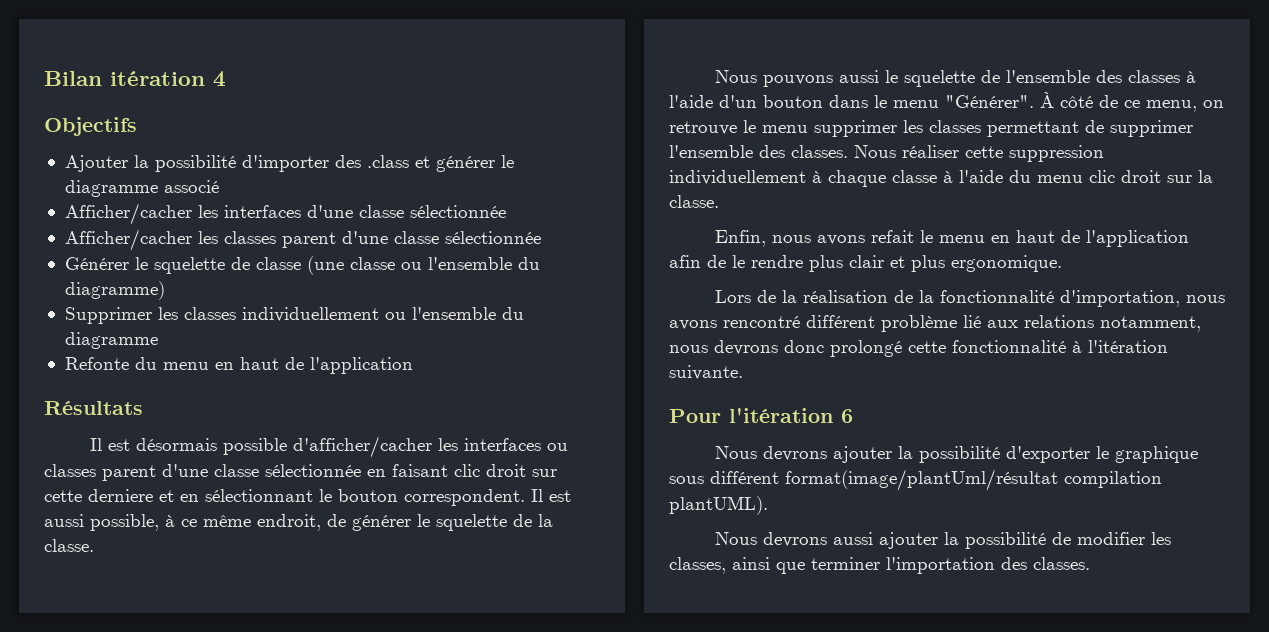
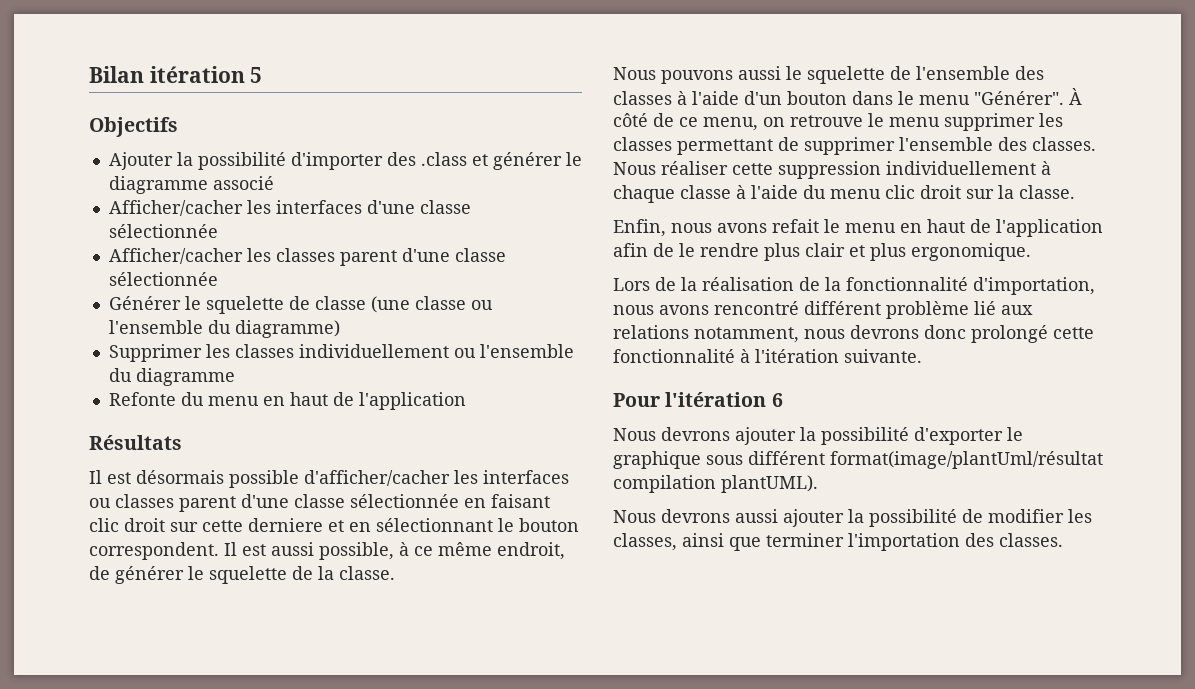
[213,71,226,87] 4 -> [250,67,263,83] 5

